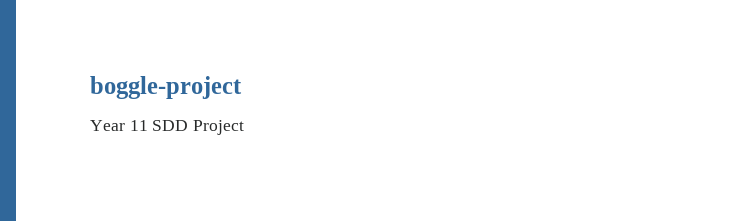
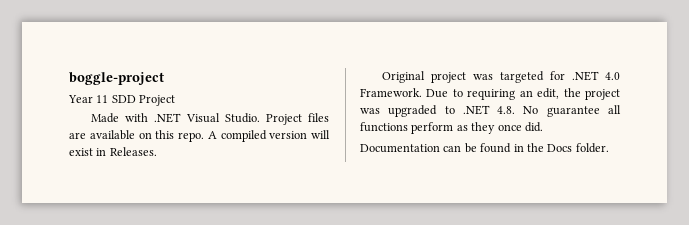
(245, 127) none -> [91,113,329,125] [69,130,330,142] [69,147,157,156] [382,71,620,83] [360,88,620,100] [360,105,621,117] [360,122,543,134] [360,143,609,153] // Made with .NET Visual Studio. Project files are available on this repo. A compiled version will exist in Releases. // Original project was targeted for .NET 4.0 Framework. Due to requiring an edit, the project was upgraded to .NET 4.8. No guarantee all functions perform as they once did. // Documentation can be found in the Docs folder.

